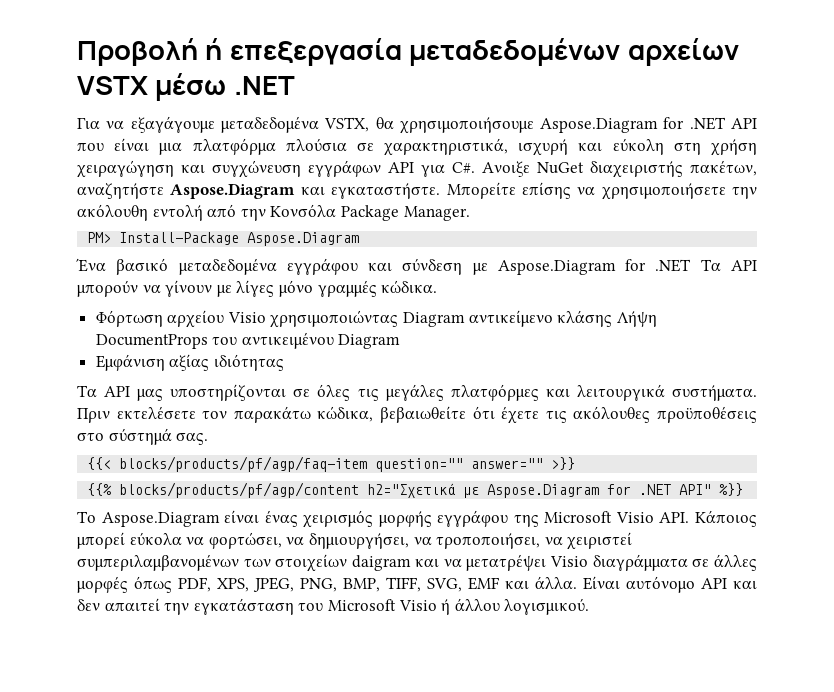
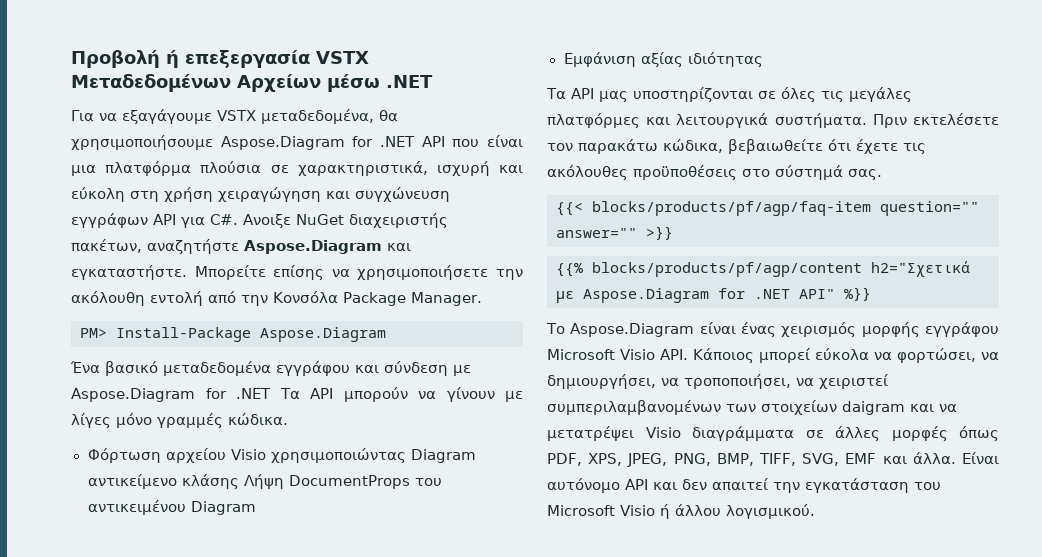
[409,38,739,66] [77,76,148,95] μεταδεδομένων αρχείων VSTX -> [316,51,369,64] [71,74,321,92] VSTX Μεταδεδομένων Αρχείων
[220,116,370,133] μεταδεδομένα VSTX, -> [217,109,374,124] VSTX μεταδεδομένα,
[513,515,539,527] της -> (999, 329) none

